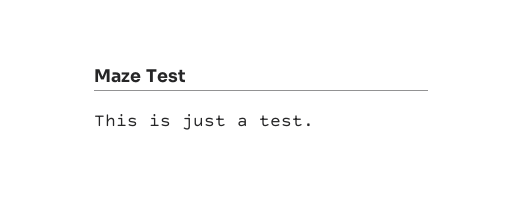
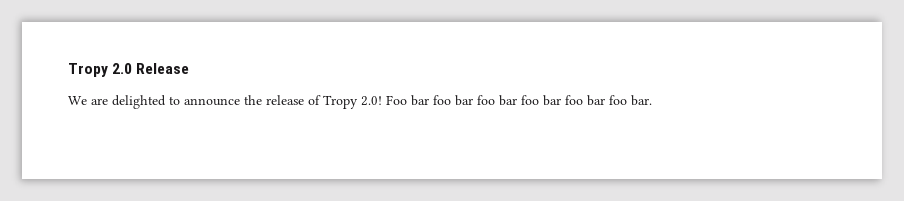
[94,69,186,83] [94,114,314,130] Maze Test // This is just a test. -> [68,63,190,77] [68,95,652,109] Tropy 2.0 Release // We are delighted to announce the release of Tropy 2.0! Foo bar foo bar foo bar foo bar foo bar foo bar.

